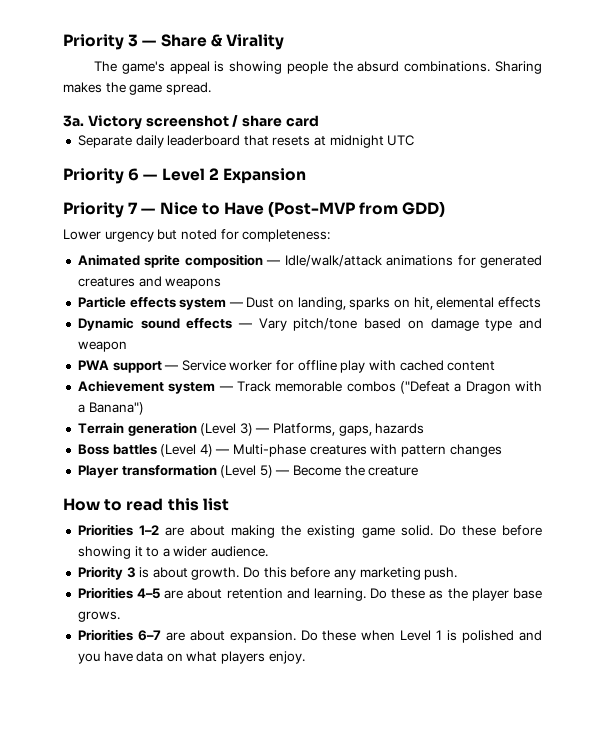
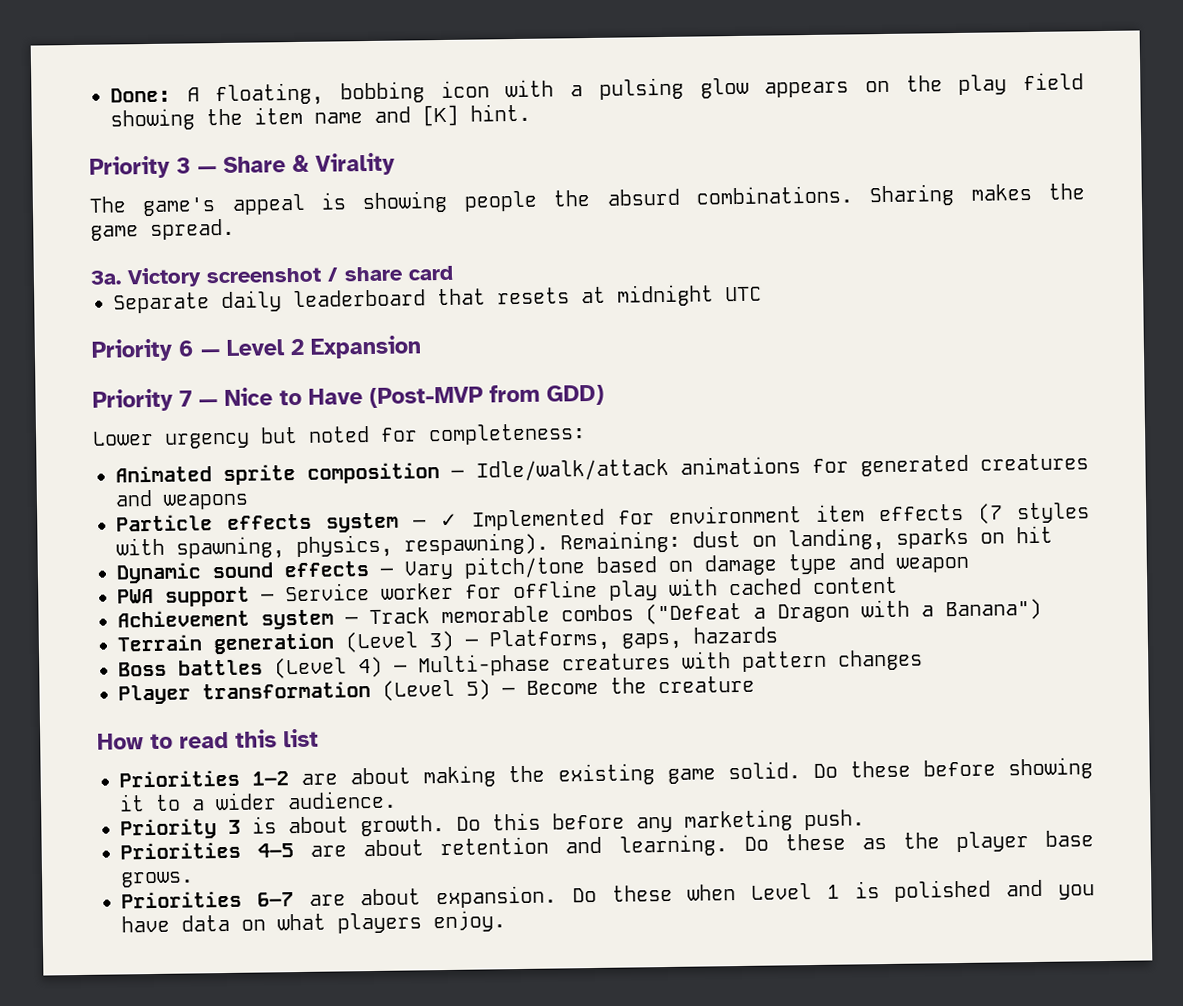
(63, 42) none -> [110,72,1085,107] [110,103,531,131] Done: A floating, bobbing icon with a pulsing glow appears on the play field showing the item name and [K] hint. //
[246,297,275,308] Dust -> [439,502,1090,531] [116,530,741,560] ✓ Implemented for environment item effects (7 styles with spawning, physics, respawning). Remaining: dust
[413,297,541,310] hit, elemental effects -> [1016,525,1053,544] hit

